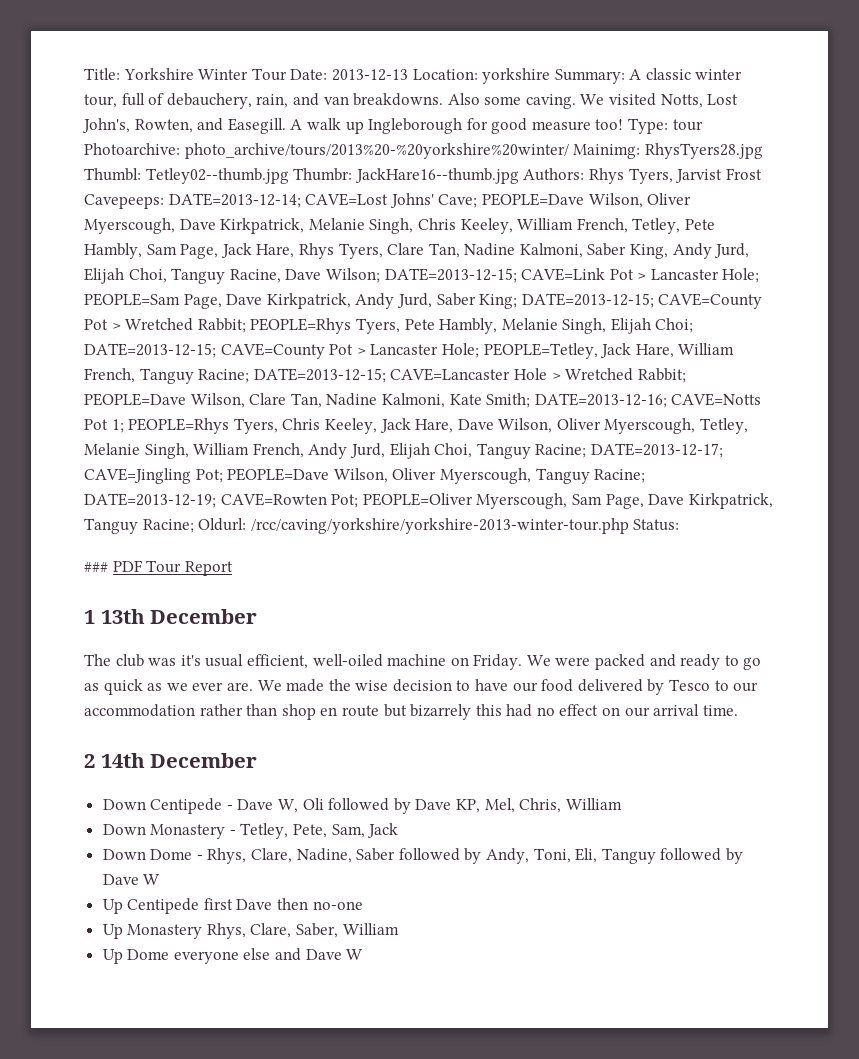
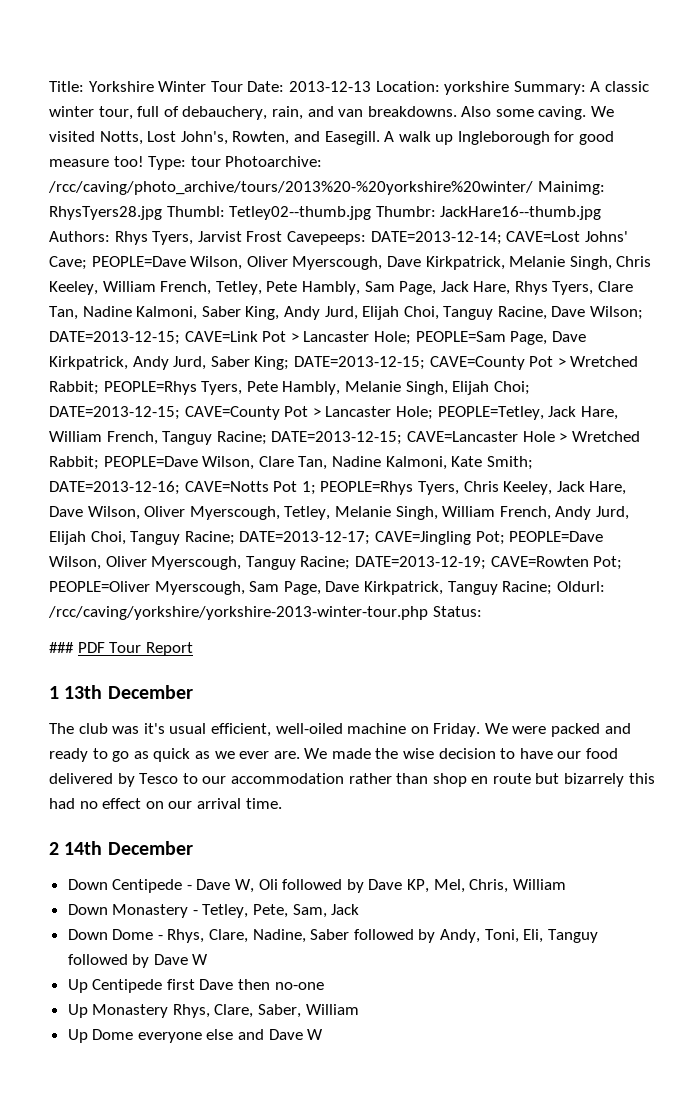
[184,143,569,159] photo_archive/tours/2013%20-%20yorkshire%20winter/ -> [48,181,533,195] /rcc/caving/photo_archive/tours/2013%20-%20yorkshire%20winter/

